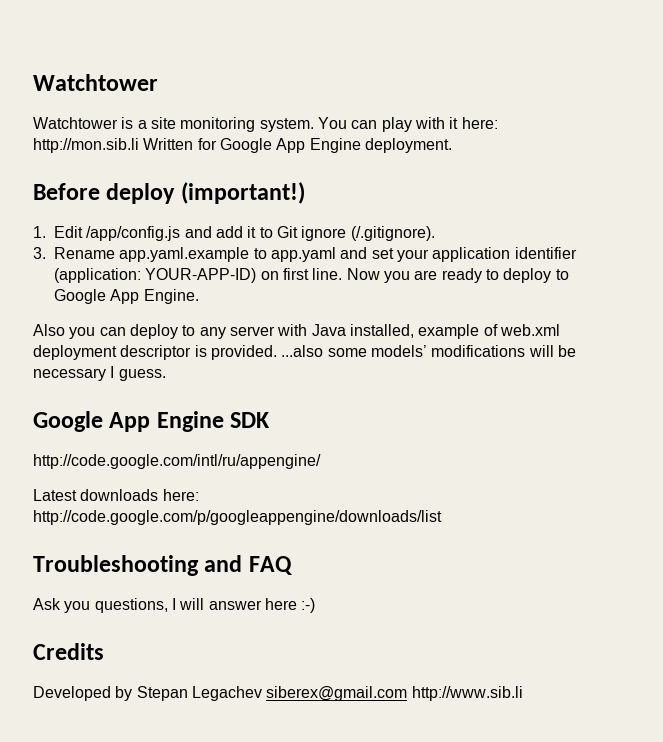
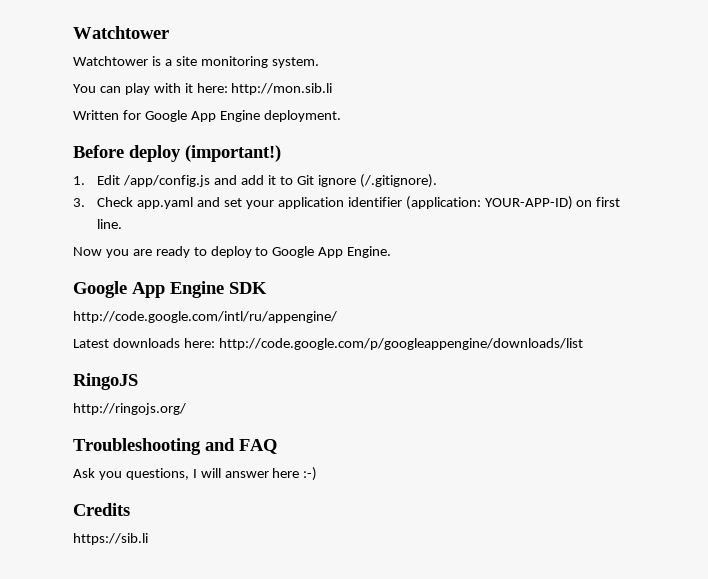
(314, 125) none -> (319, 62) //
(139, 145) none -> (333, 89) //
[54,247,267,262] Rename app.yaml.example to -> [97,197,134,207] Check
(343, 274) none -> (123, 224) //
[33,324,560,339] [33,345,576,360] [33,366,166,381] // Also you can deploy to any server with Java installed, example of web.xml deployment descriptor is provided. ...also some models’ modifications will be necessary I guess. -> (392, 252) none
(442, 517) none -> [73,373,138,390] [73,403,186,415] // RingoJS // http://ringojs.org/
[33,686,523,701] Developed by Stepan Legachev siberex@gmail.com http://www.sib.li -> [73,533,148,545] https://sib.li

